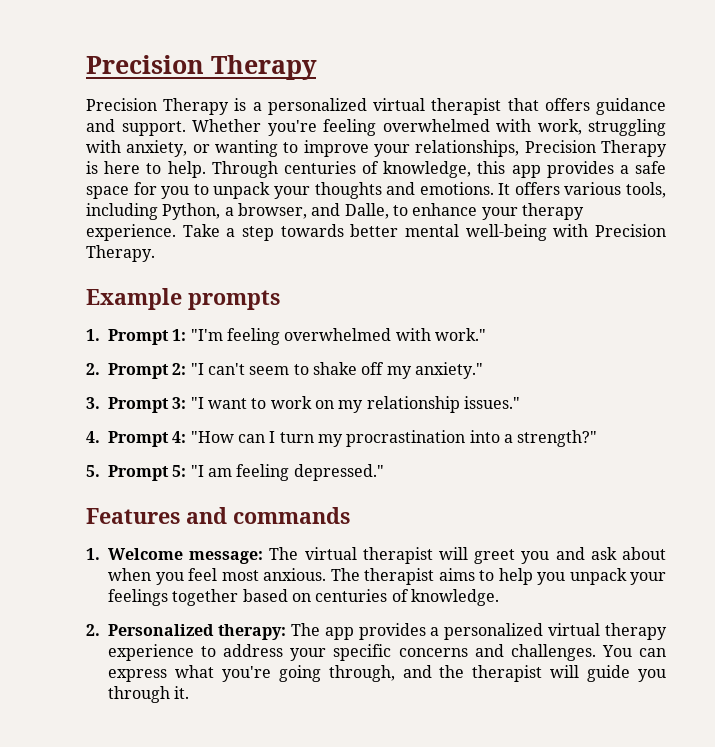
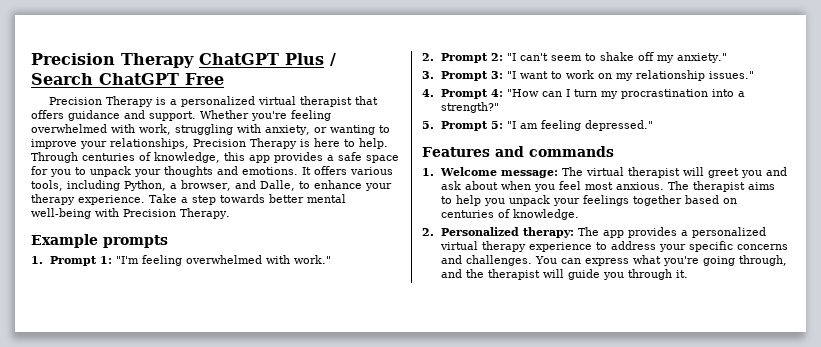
[86,55,317,80] Precision Therapy -> [31,53,336,68] [31,73,224,85] Precision Therapy ChatGPT Plus / Search ChatGPT Free

